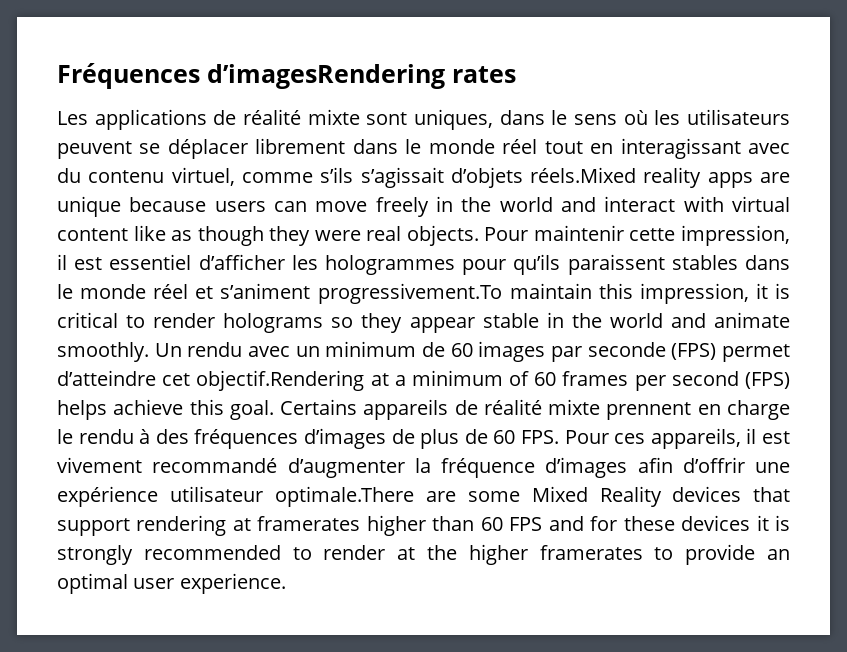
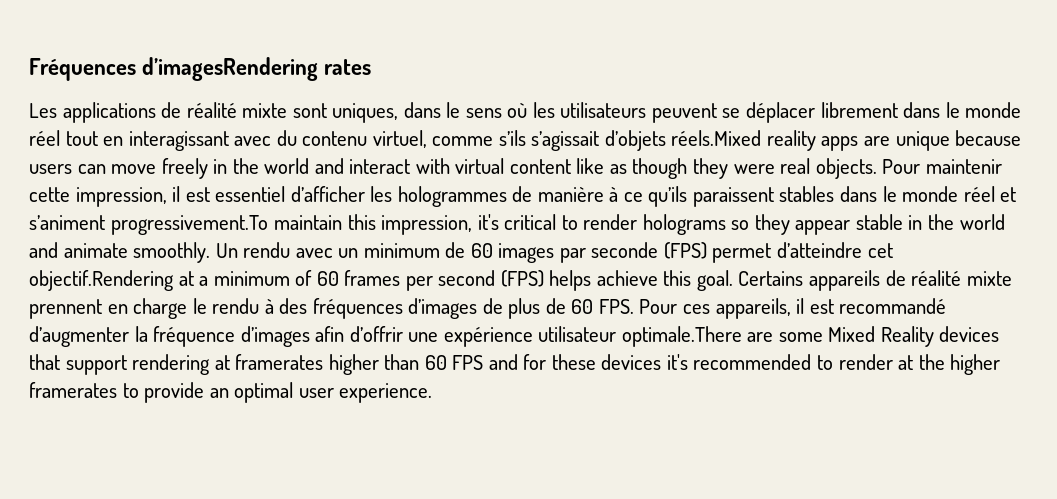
[462,259,507,275] pour -> [512,186,643,202] de manière à ce
[755,283,790,299] it is -> [477,214,499,230] it's
[57,457,142,473] vivement -> (834, 306) none
[756,515,790,531] [57,545,133,565] it is strongly -> [666,354,688,370] it's

